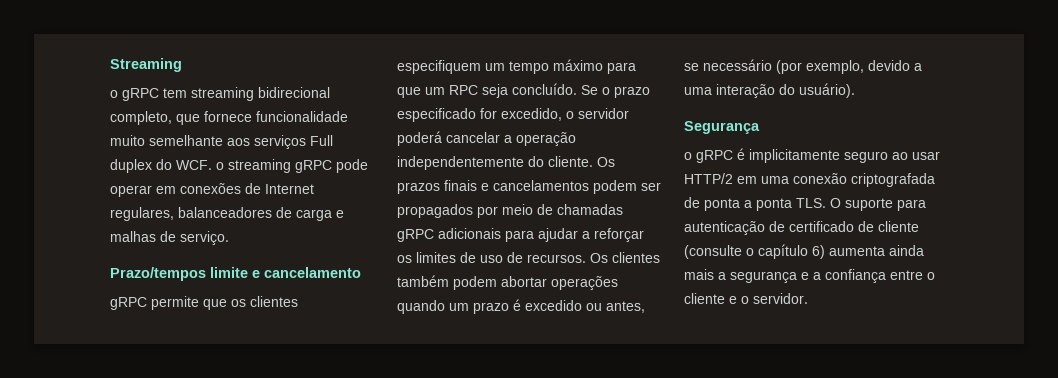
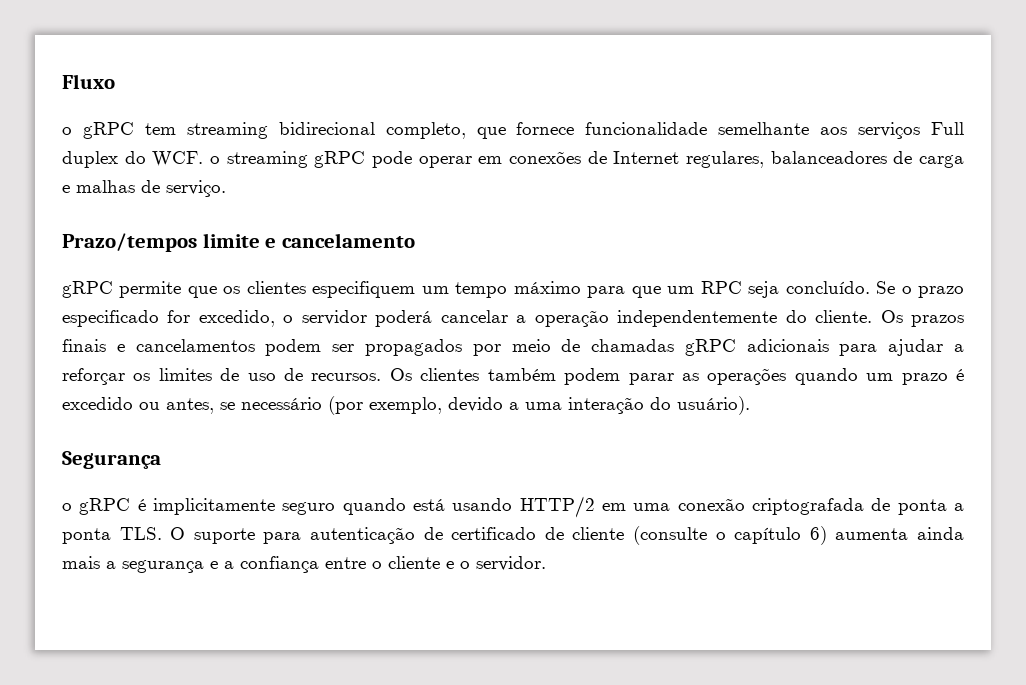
[110,58,182,72] Streaming -> [62,74,115,89] Fluxo
[110,135,145,146] muito -> (708, 128) none
[501,276,547,287] abortar -> [628,373,699,385] parar as
[892,151,940,160] ao usar -> [342,498,513,515] quando está usando

